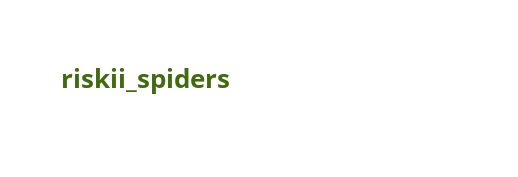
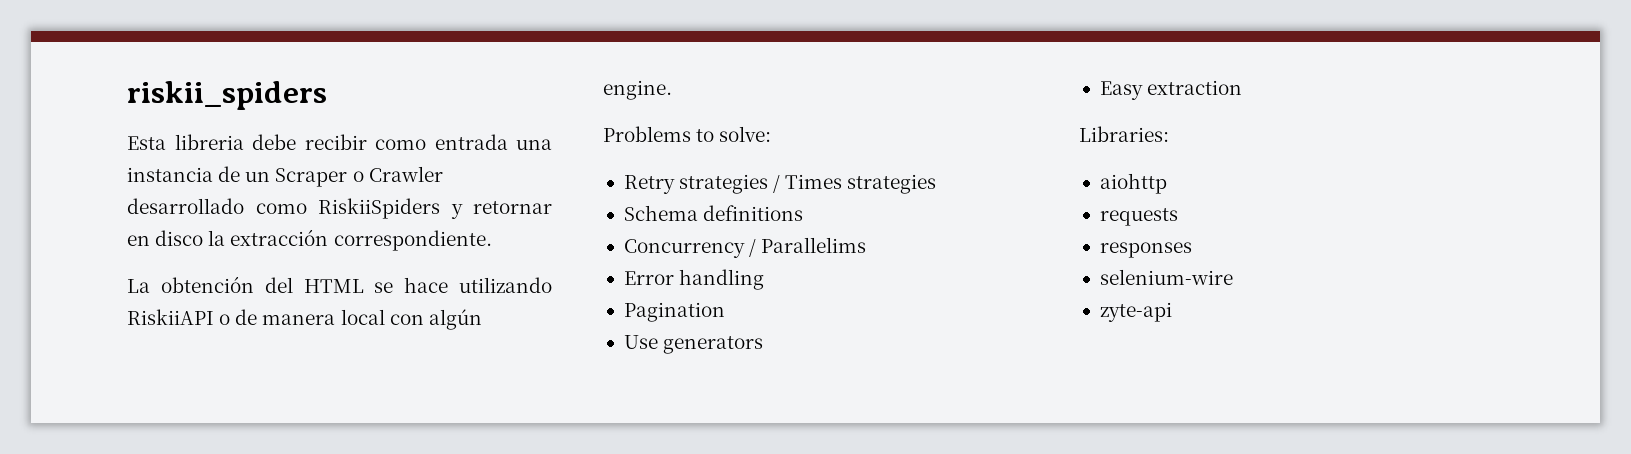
(230, 81) none -> [127,134,552,150] [127,166,443,187] [127,198,552,219] [127,229,492,251] [127,276,552,293] [127,309,482,330] [603,80,672,100] [603,126,772,142] [623,174,937,194] [623,205,804,221] [623,237,867,258] [623,269,765,290] [623,302,725,322] [623,335,764,354] [1099,80,1243,100] [1079,126,1169,142] [1099,173,1167,194] [1099,208,1178,226] [1099,242,1192,258] [1099,269,1233,285] [1099,302,1172,322] // Esta libreria debe recibir como entrada una instancia de un Scraper o Crawler desarrollado como RiskiiSpiders y retornar en disco la extracción correspondiente. // La obtención del HTML se hace utilizando RiskiiAPI o de manera local con algún engine. // Problems to solve: // Retry strategies / Times strategies // Schema definitions // Concurrency / Parallelims // Error handling // Pagination // Use generators // Easy extraction // Libraries: // aiohttp // requests // responses // selenium-wire // zyte-api

